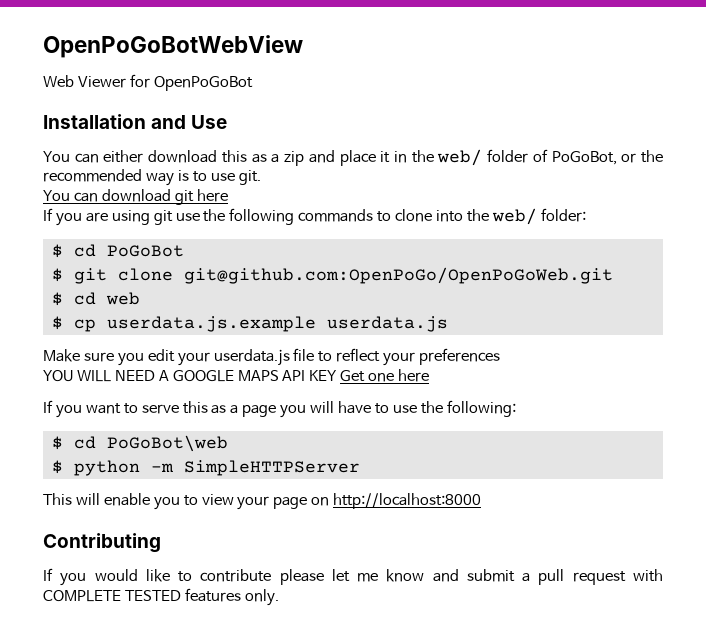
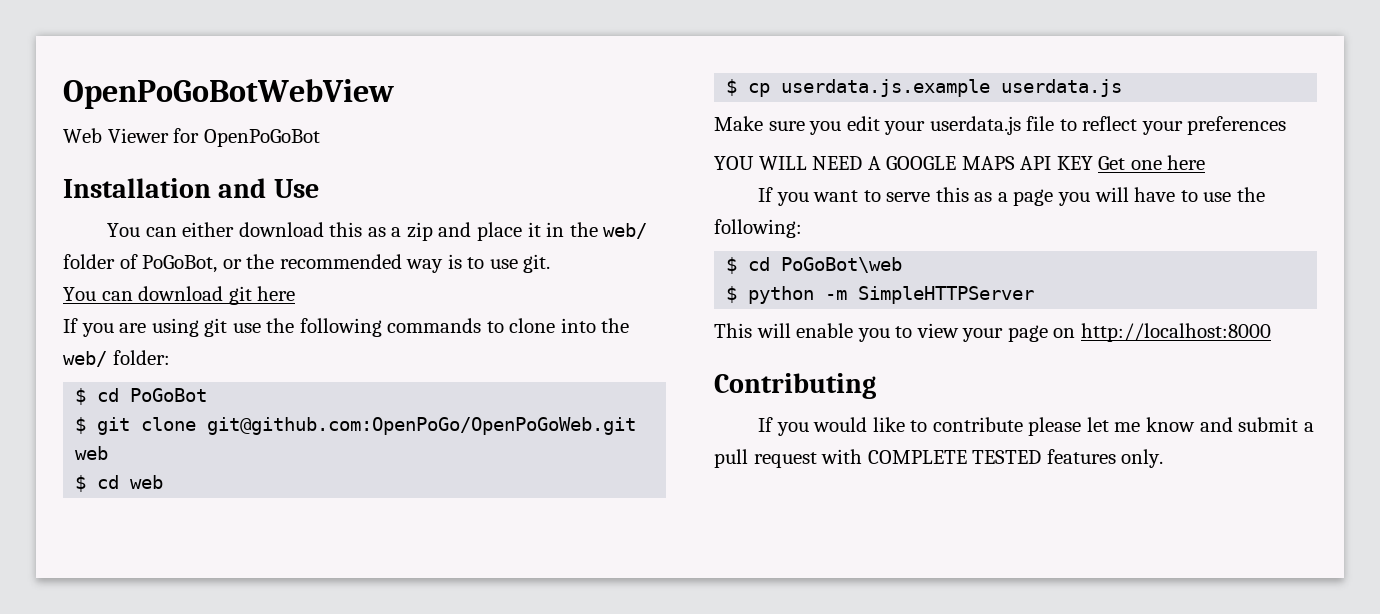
(613, 275) none -> [75,446,109,460] web

